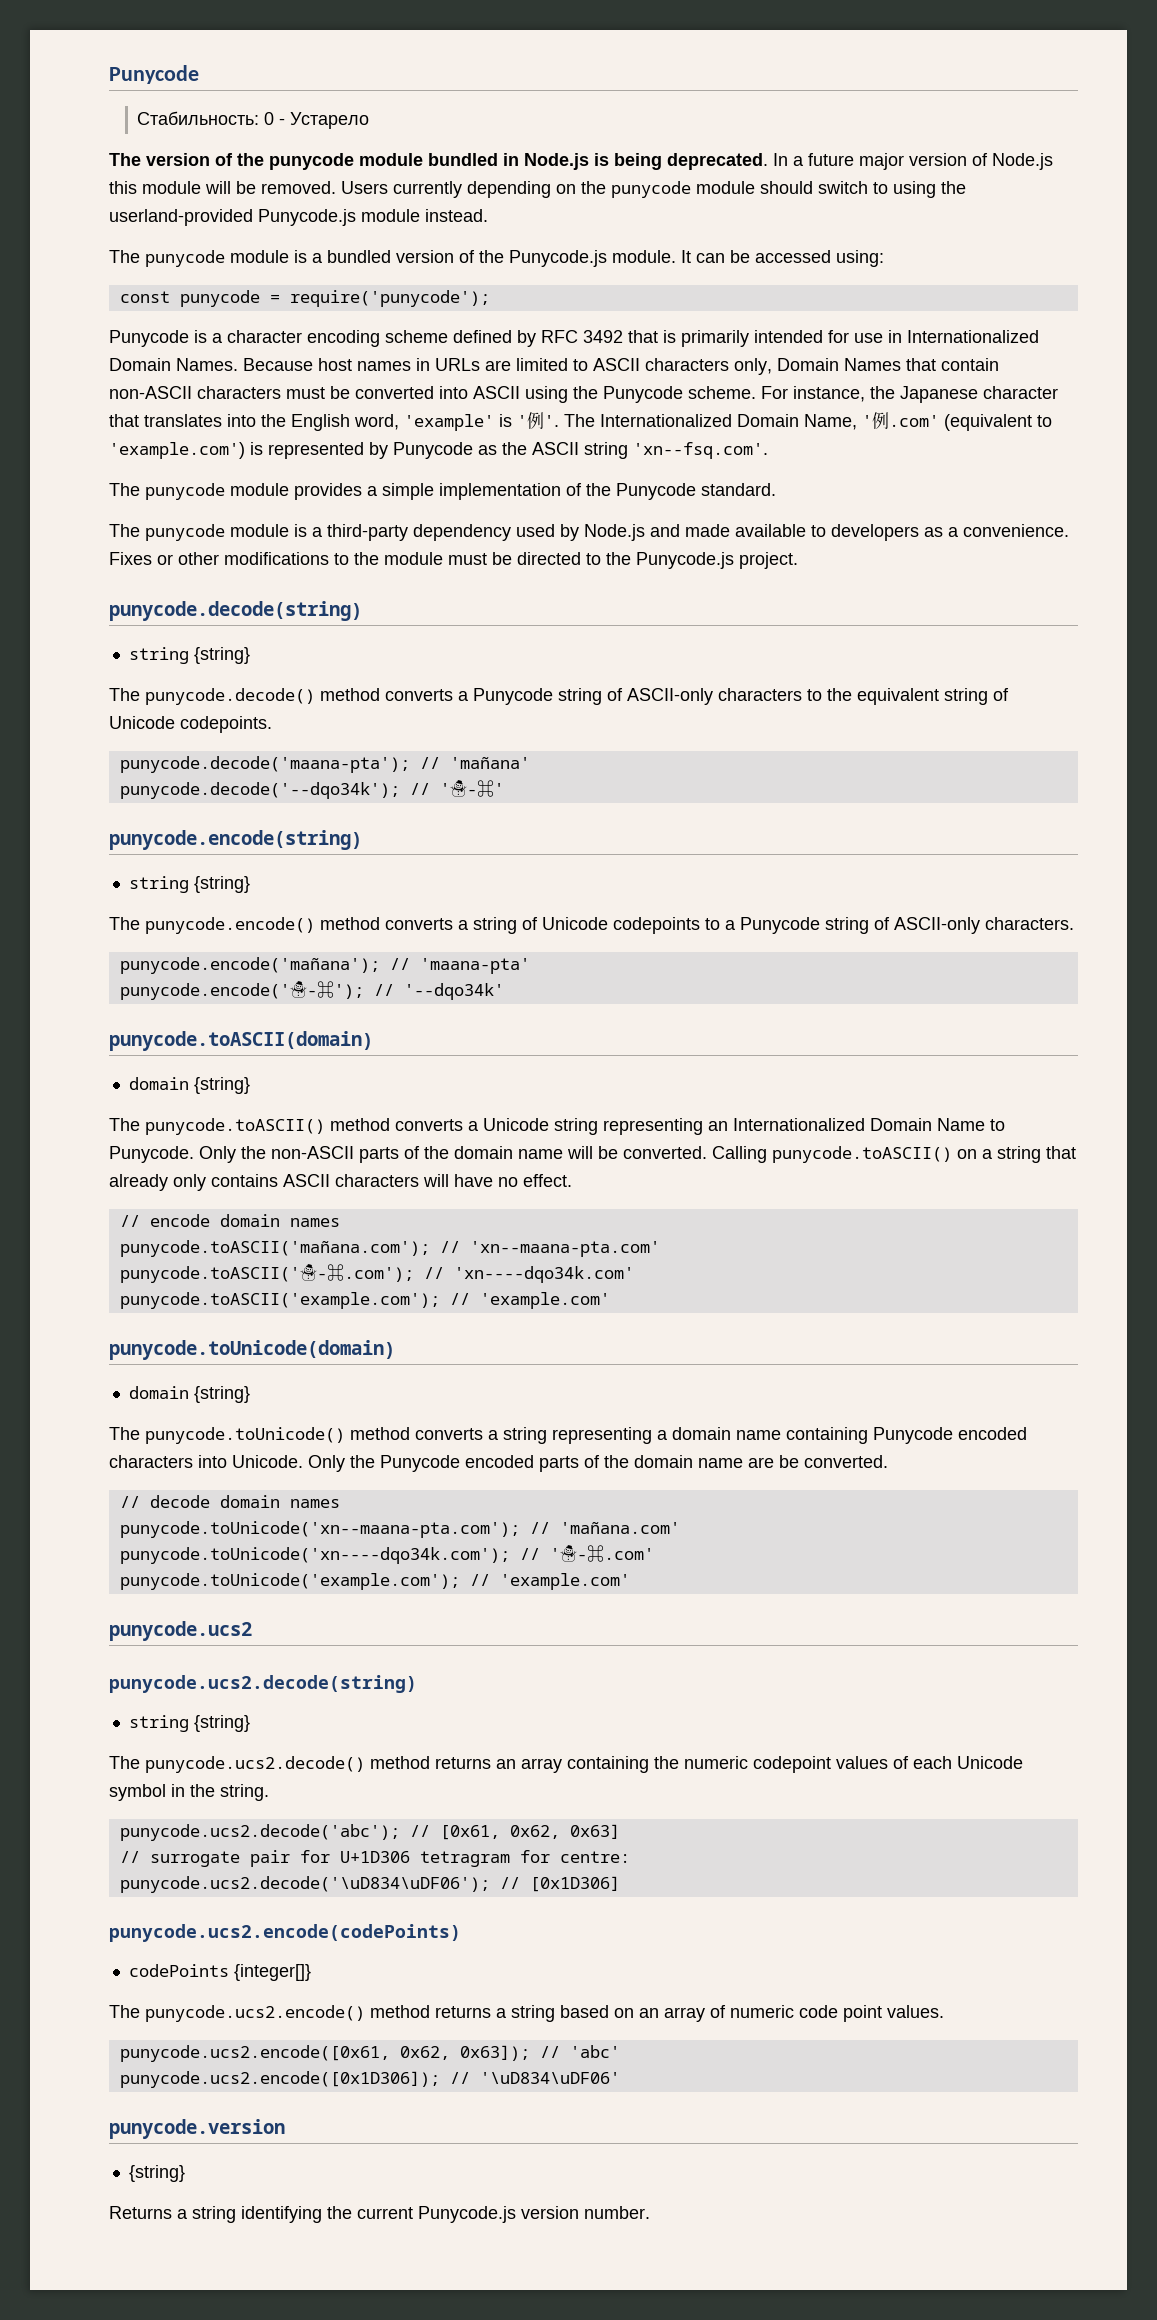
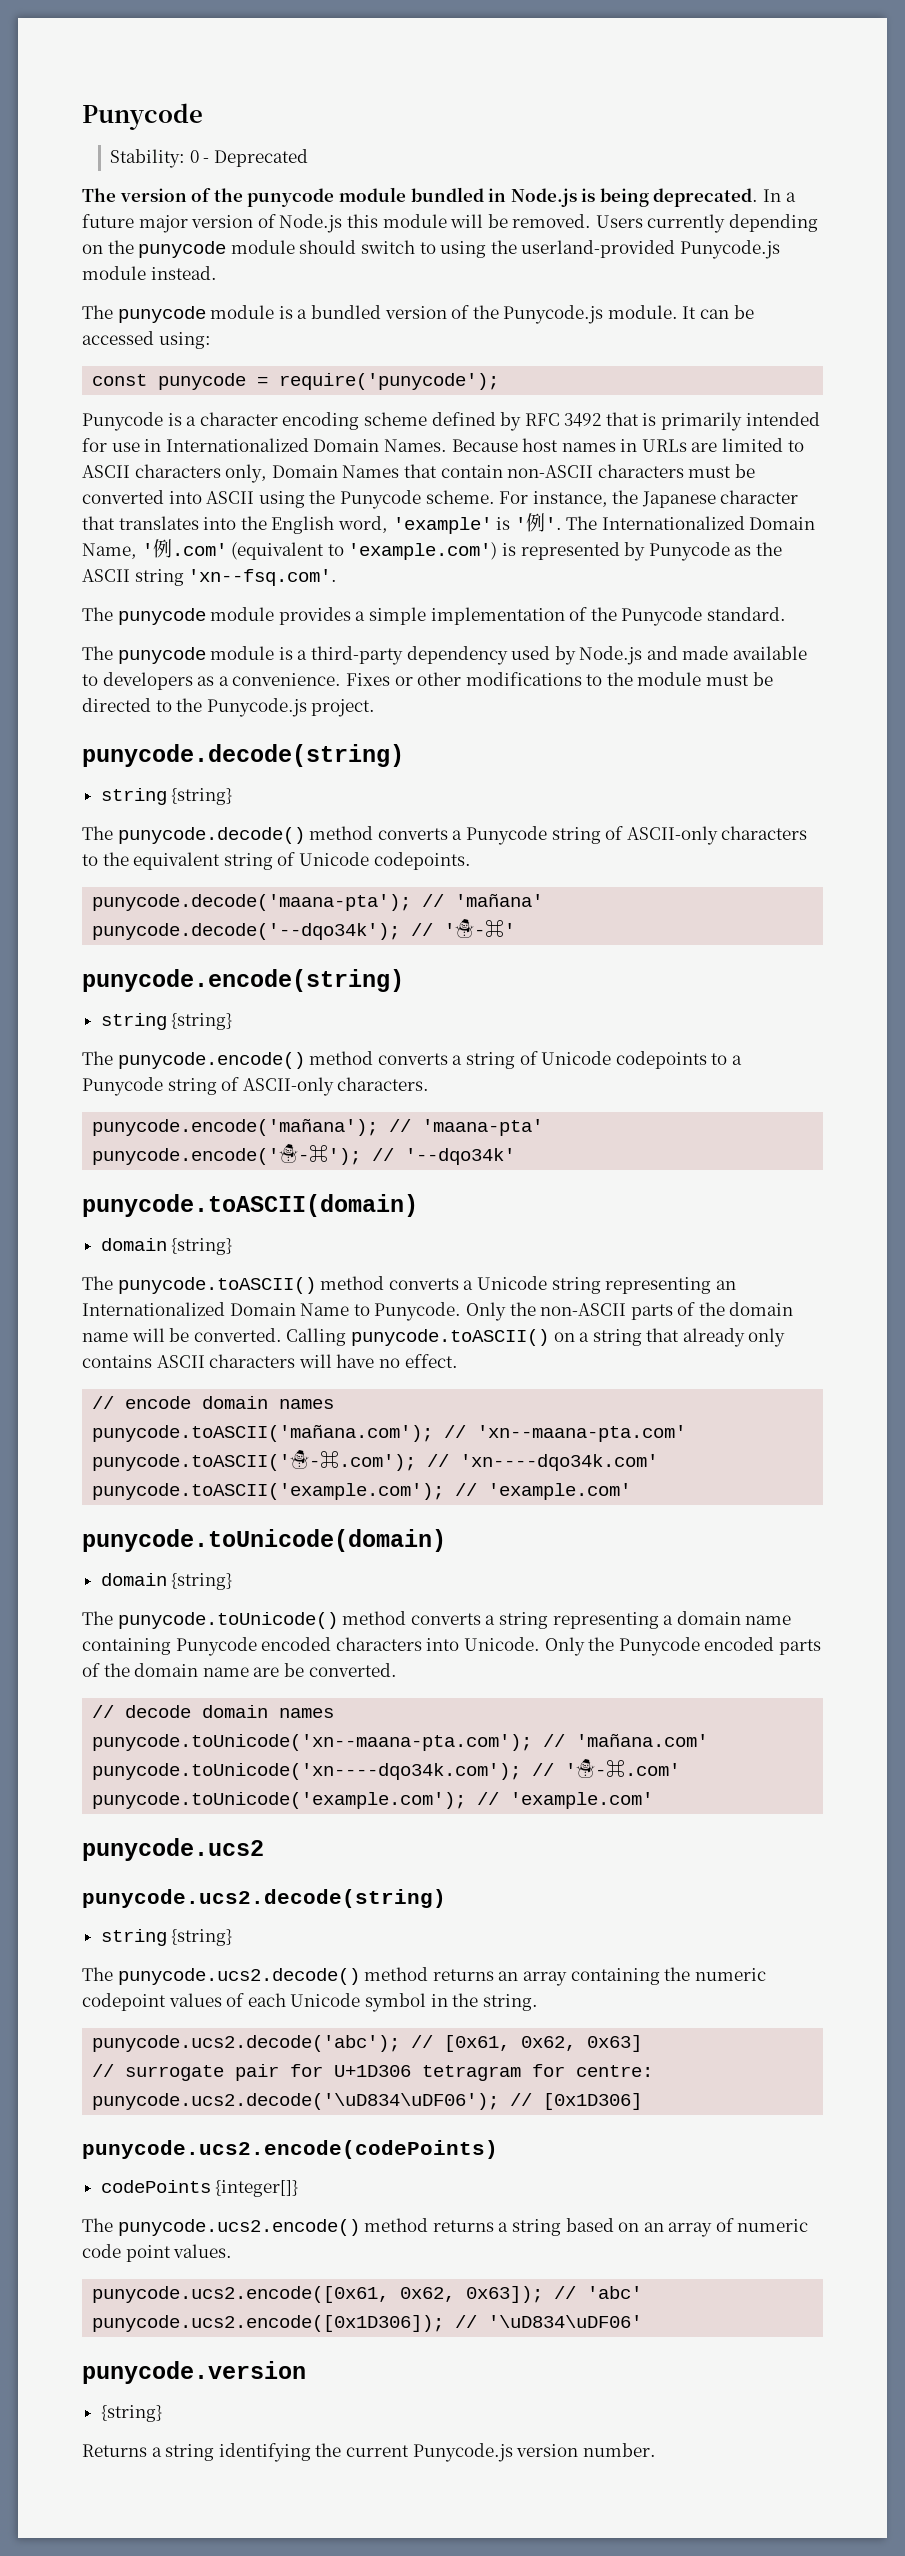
[137,111,260,125] Стабильность: -> [110,149,186,168] Stability:
[290,112,370,129] Устарело -> [214,149,309,167] Deprecated

